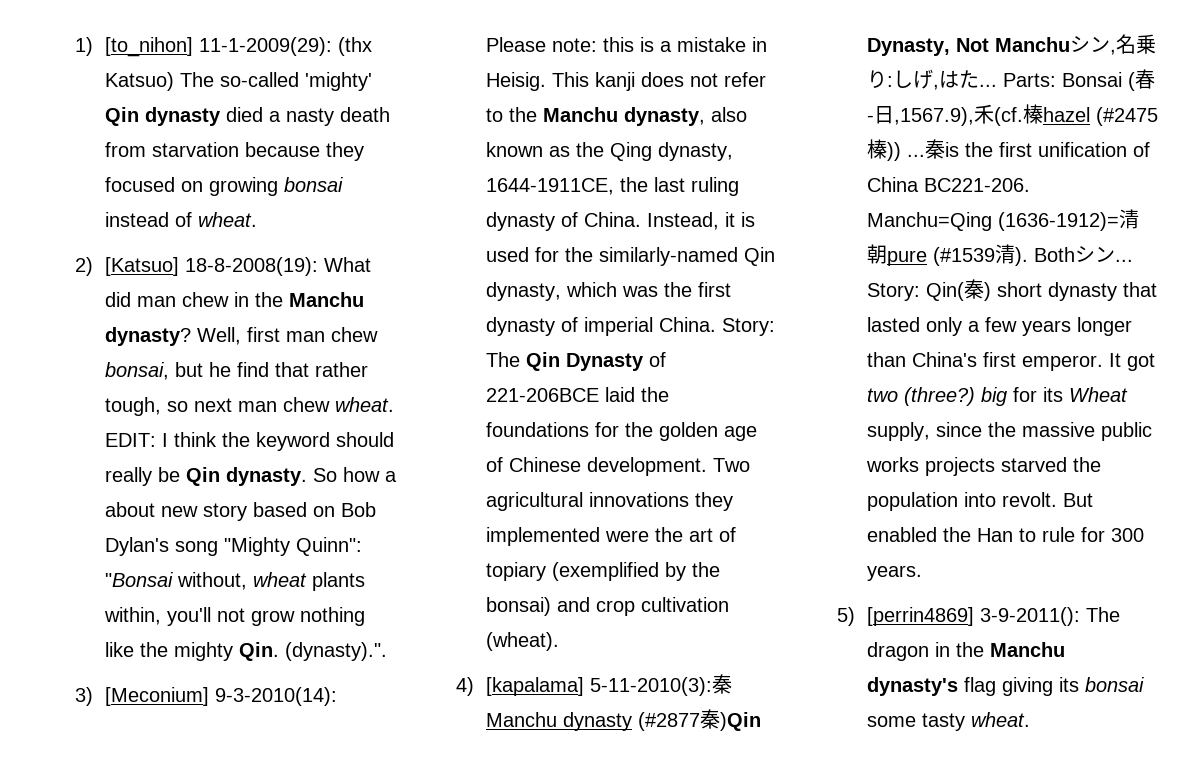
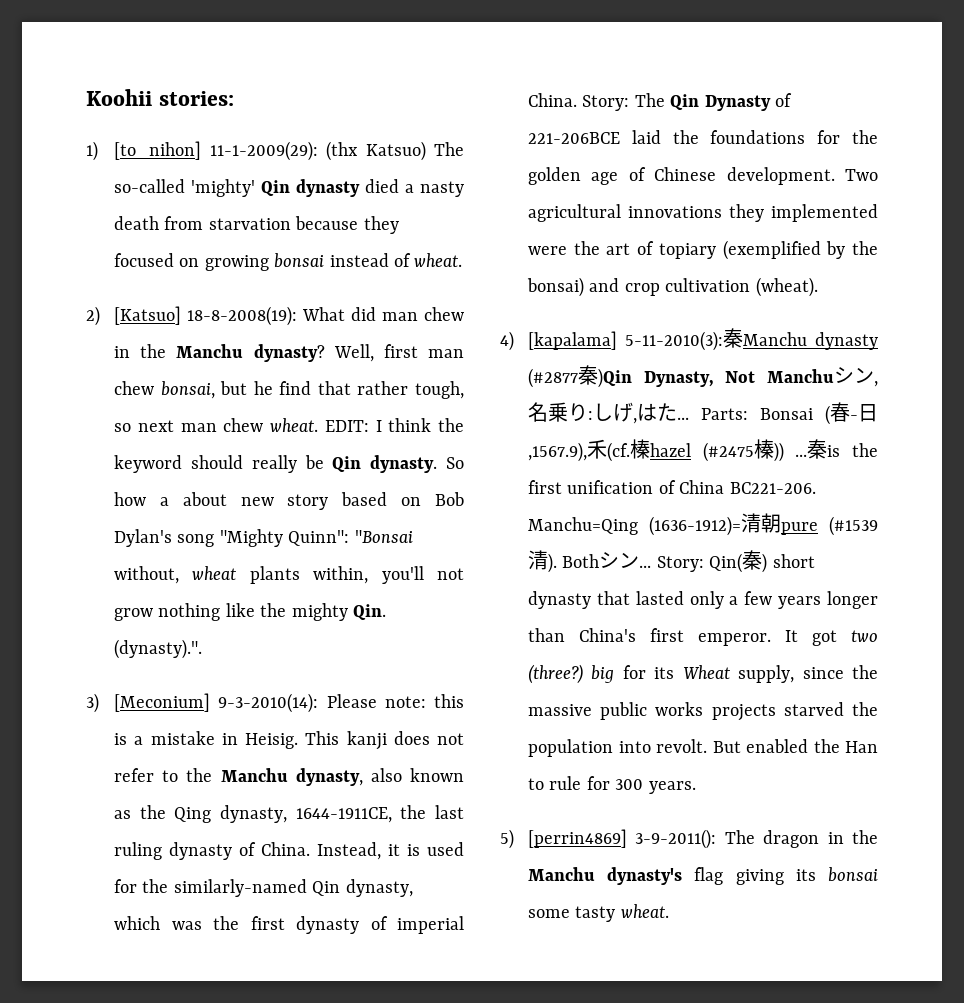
(75, 46) none -> [86,89,234,106] Koohii stories: //

